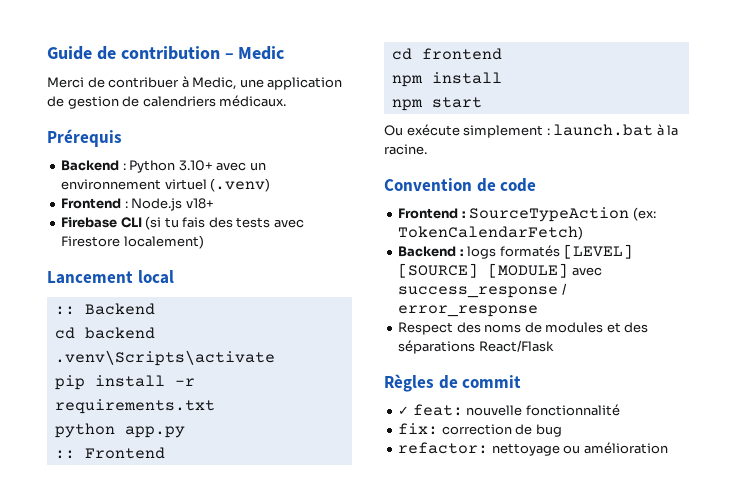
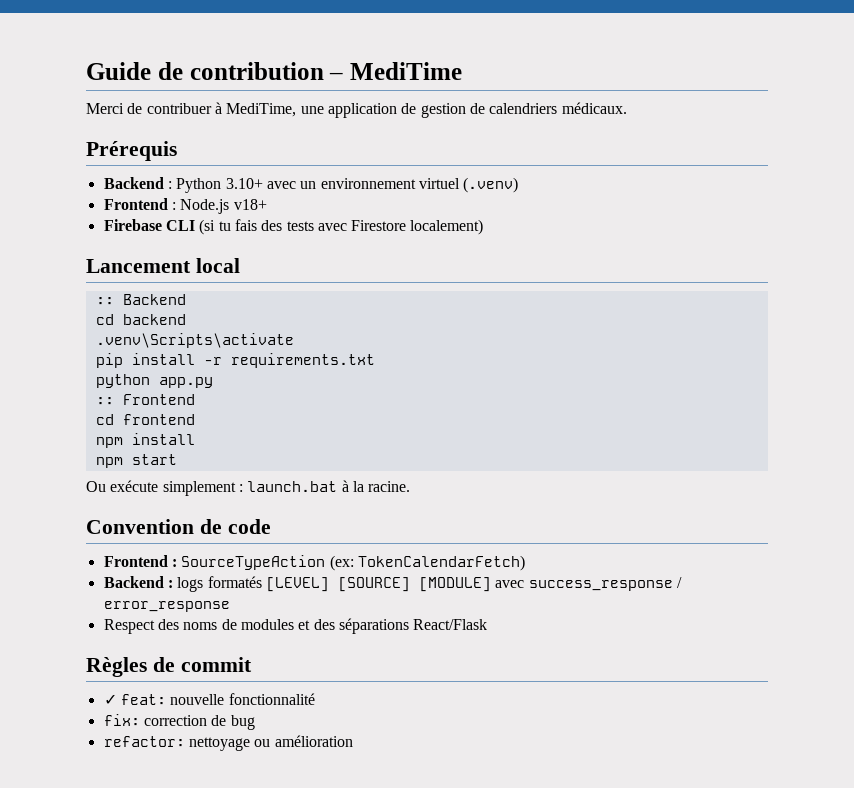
[238,46,285,60] Medic -> [350,62,462,80] MediTime
[192,77,237,90] Medic, -> [226,103,297,117] MediTime,

